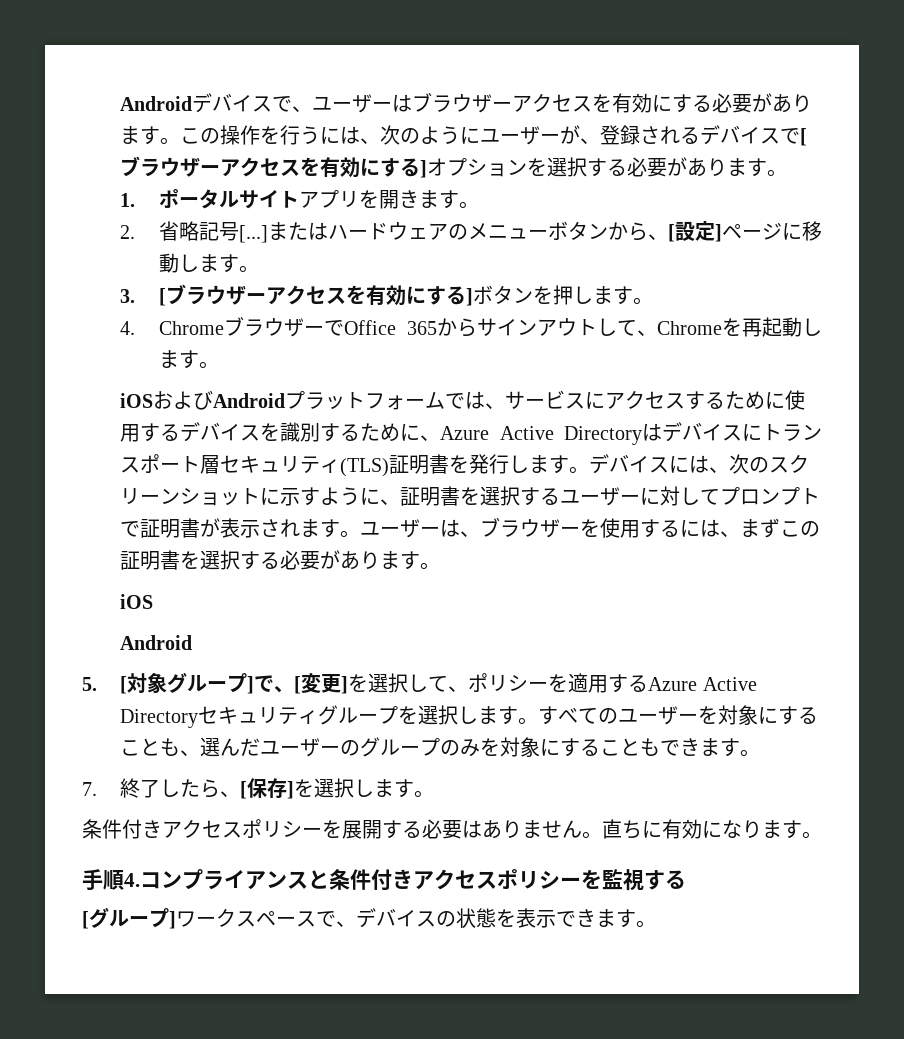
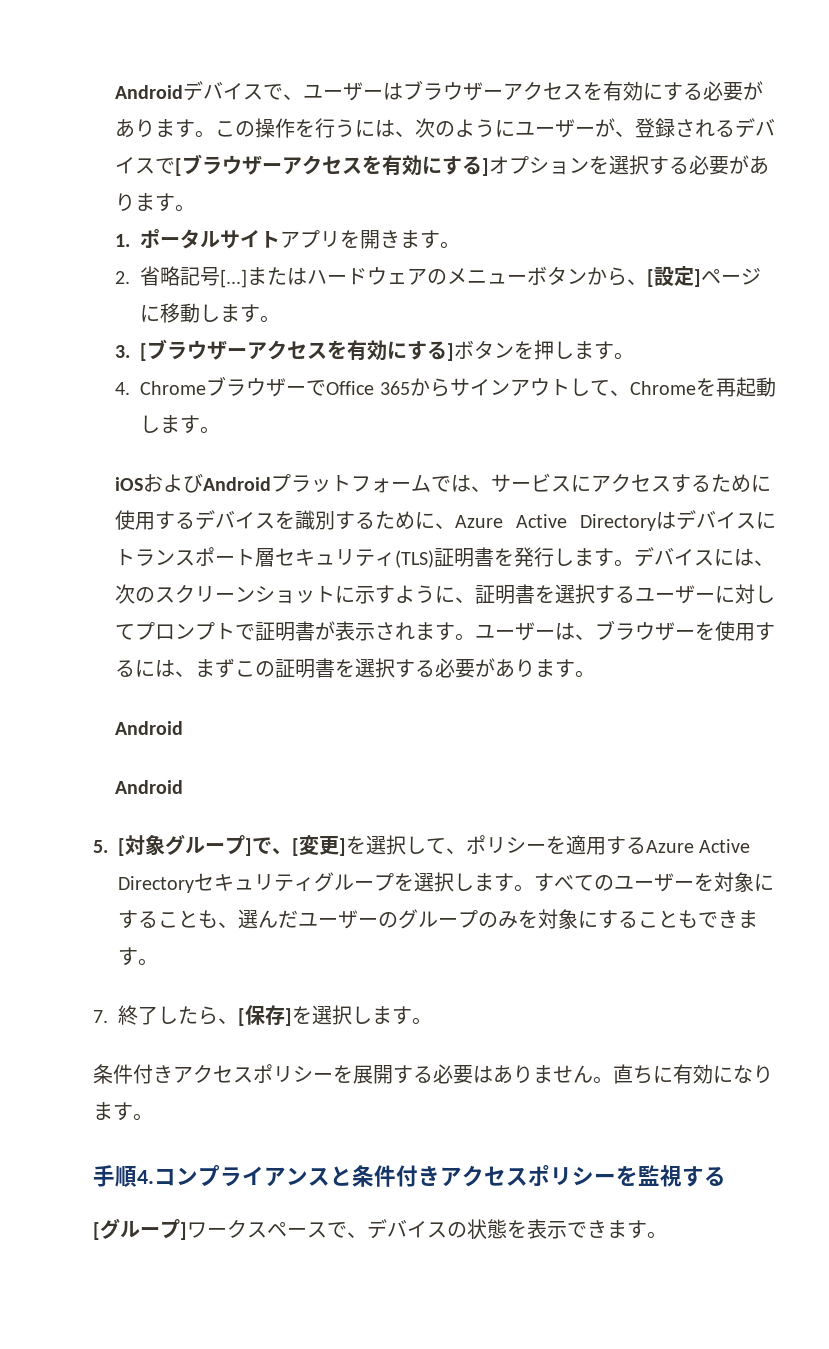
[120,594,154,609] iOS -> [115,721,184,735] Android

